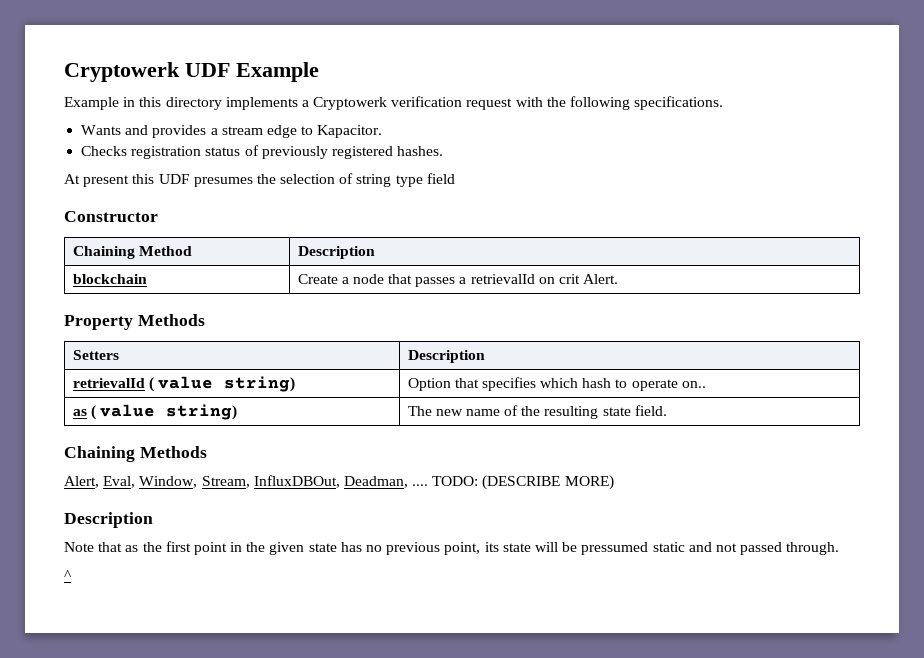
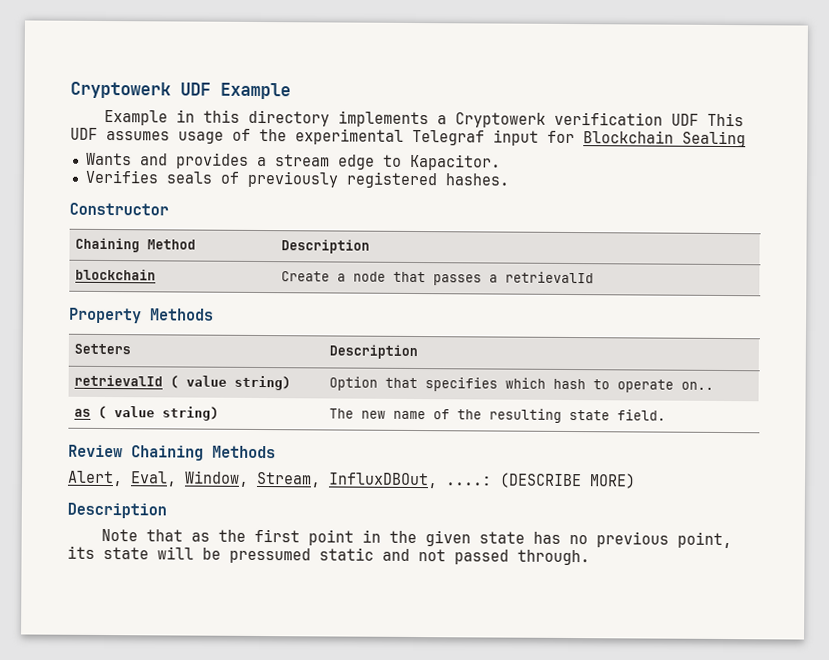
[466,96,724,110] request with the following specifications. -> [671,112,745,127] [70,127,746,148] UDF This UDF assumes usage of the experimental Telegraf input for Blockchain Sealing
[81,146,241,159] Checks registration status -> [84,169,213,184] Verifies seals
[64,173,455,187] // At present this UDF presumes the selection of string type field -> (510, 179) none
[538,274,619,284] on crit Alert. -> (595, 277) none
(667, 410) none -> [68,444,123,458] Review
[343,476,479,488] Deadman, .... TODO: -> [445,476,492,486] ....:
[64,570,72,580] // ^ -> (590, 557) none

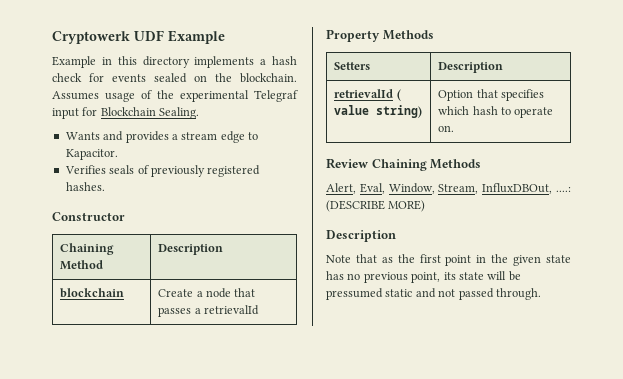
[455,111,745,128] [70,127,170,141] Cryptowerk verification UDF This UDF assumes -> [272,56,297,65] [52,73,297,83] [52,91,99,100] hash check for events sealed on the blockchain. Assumes
[682,130,746,148] Sealing -> [159,107,200,119] Sealing.
[681,381,715,390] [74,405,220,421] [329,408,667,423] on.. // as ( value string) | The new name of the resulting state field. -> [438,125,455,132] on.

